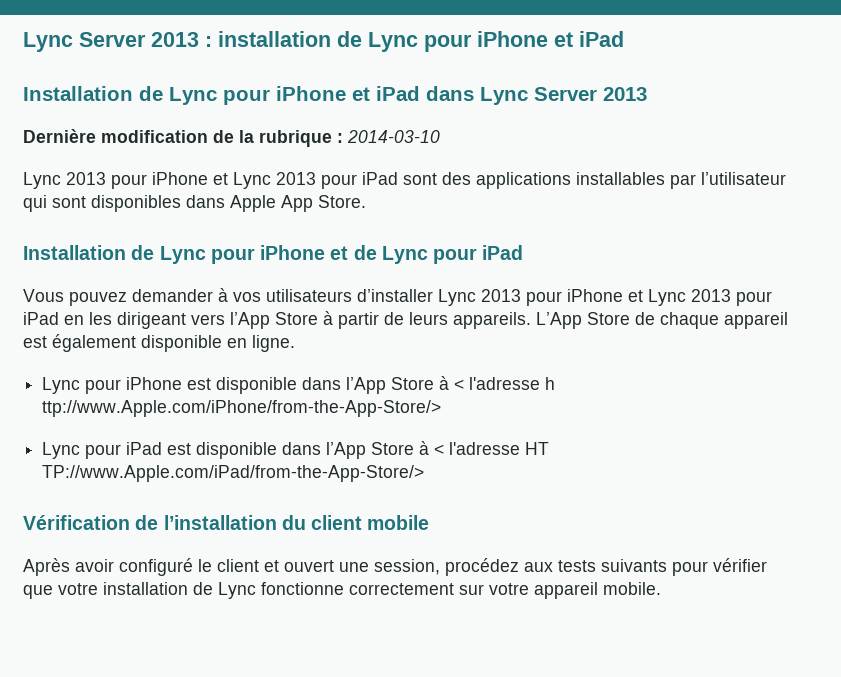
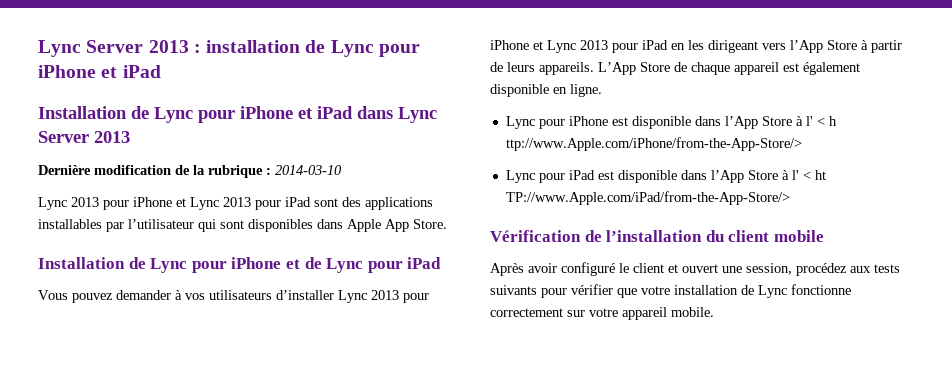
[454,377,541,390] < l'adresse -> [805,116,825,126] l' <
[434,442,550,455] < l'adresse HT -> [791,170,826,180] l' < ht

